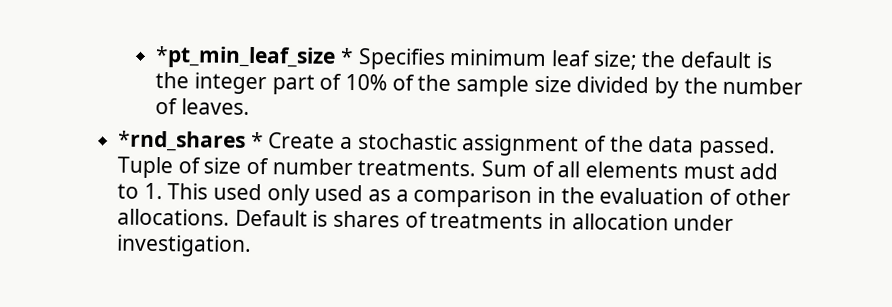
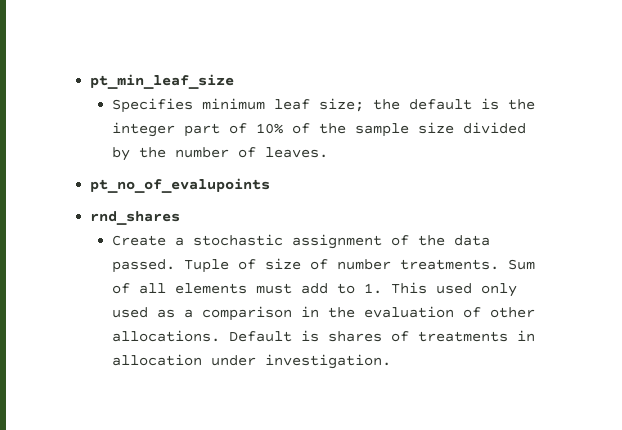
[155,46,355,69] *pt_min_leaf_size * -> [90,74,235,89] pt_min_leaf_size //
[118,130,264,152] *rnd_shares * -> [90,178,271,193] [90,211,181,225] pt_no_of_evalupoints // rnd_shares //

